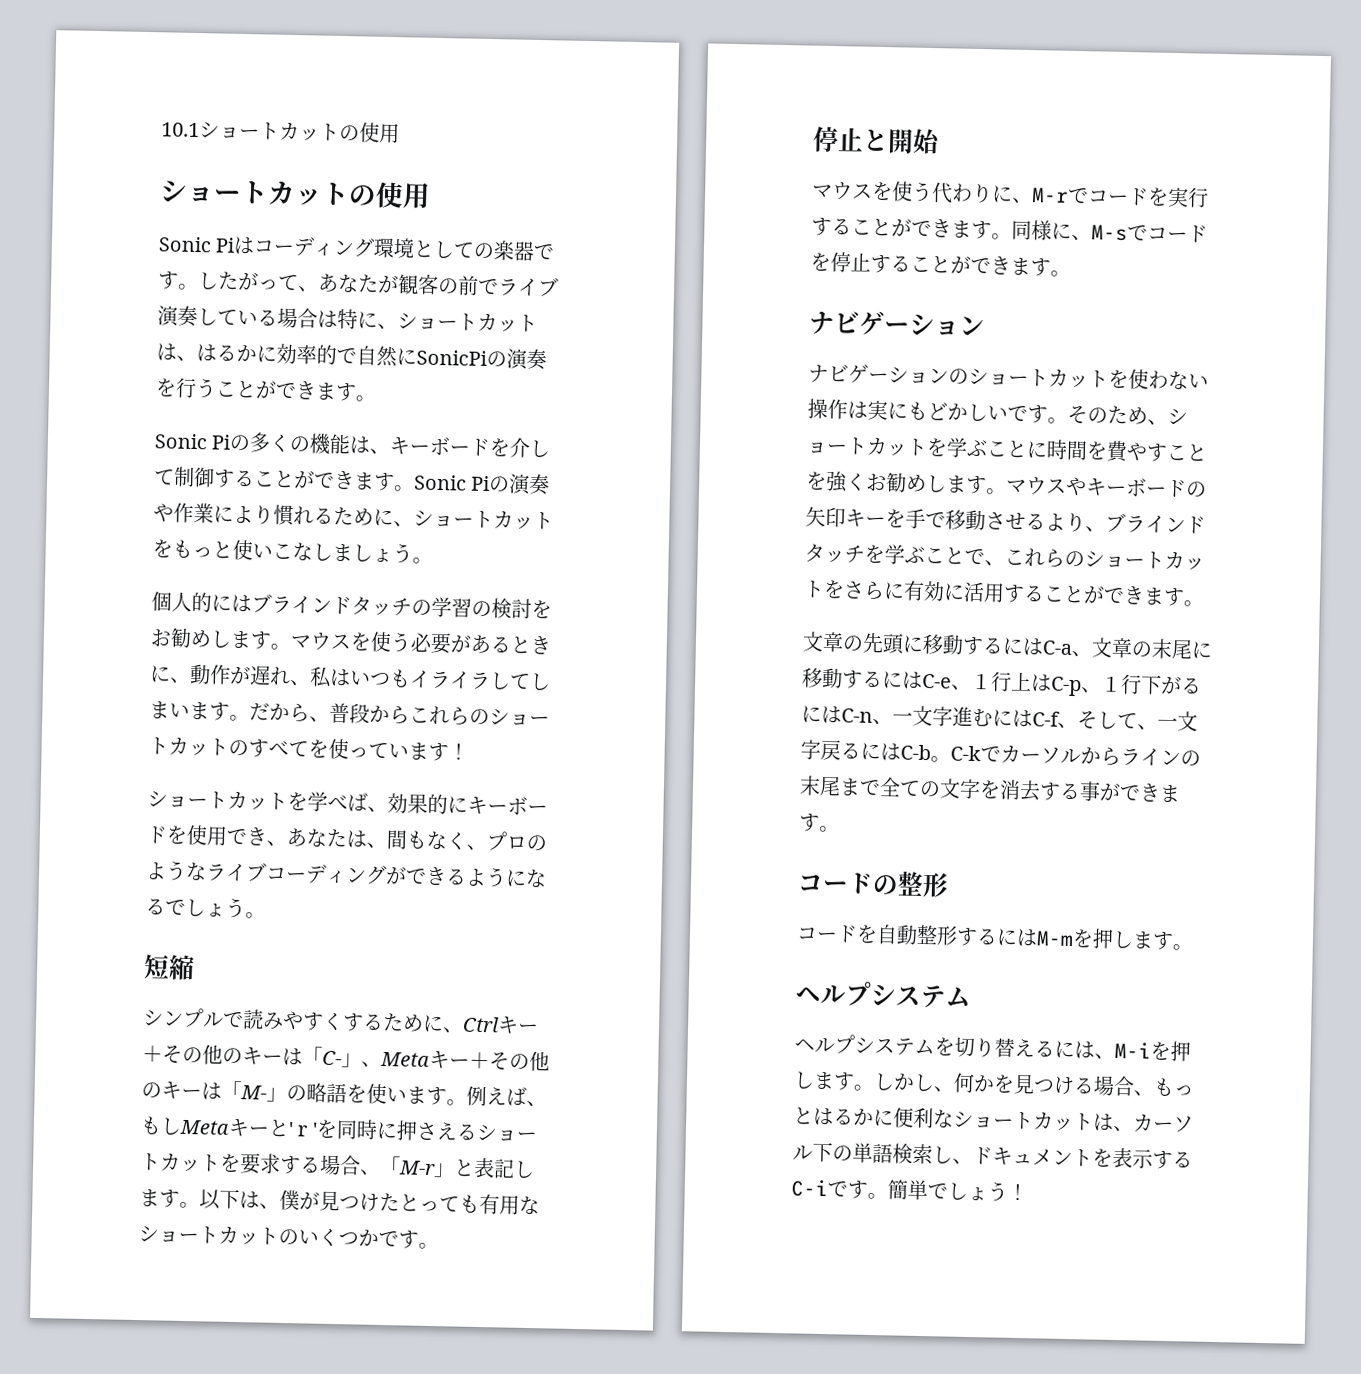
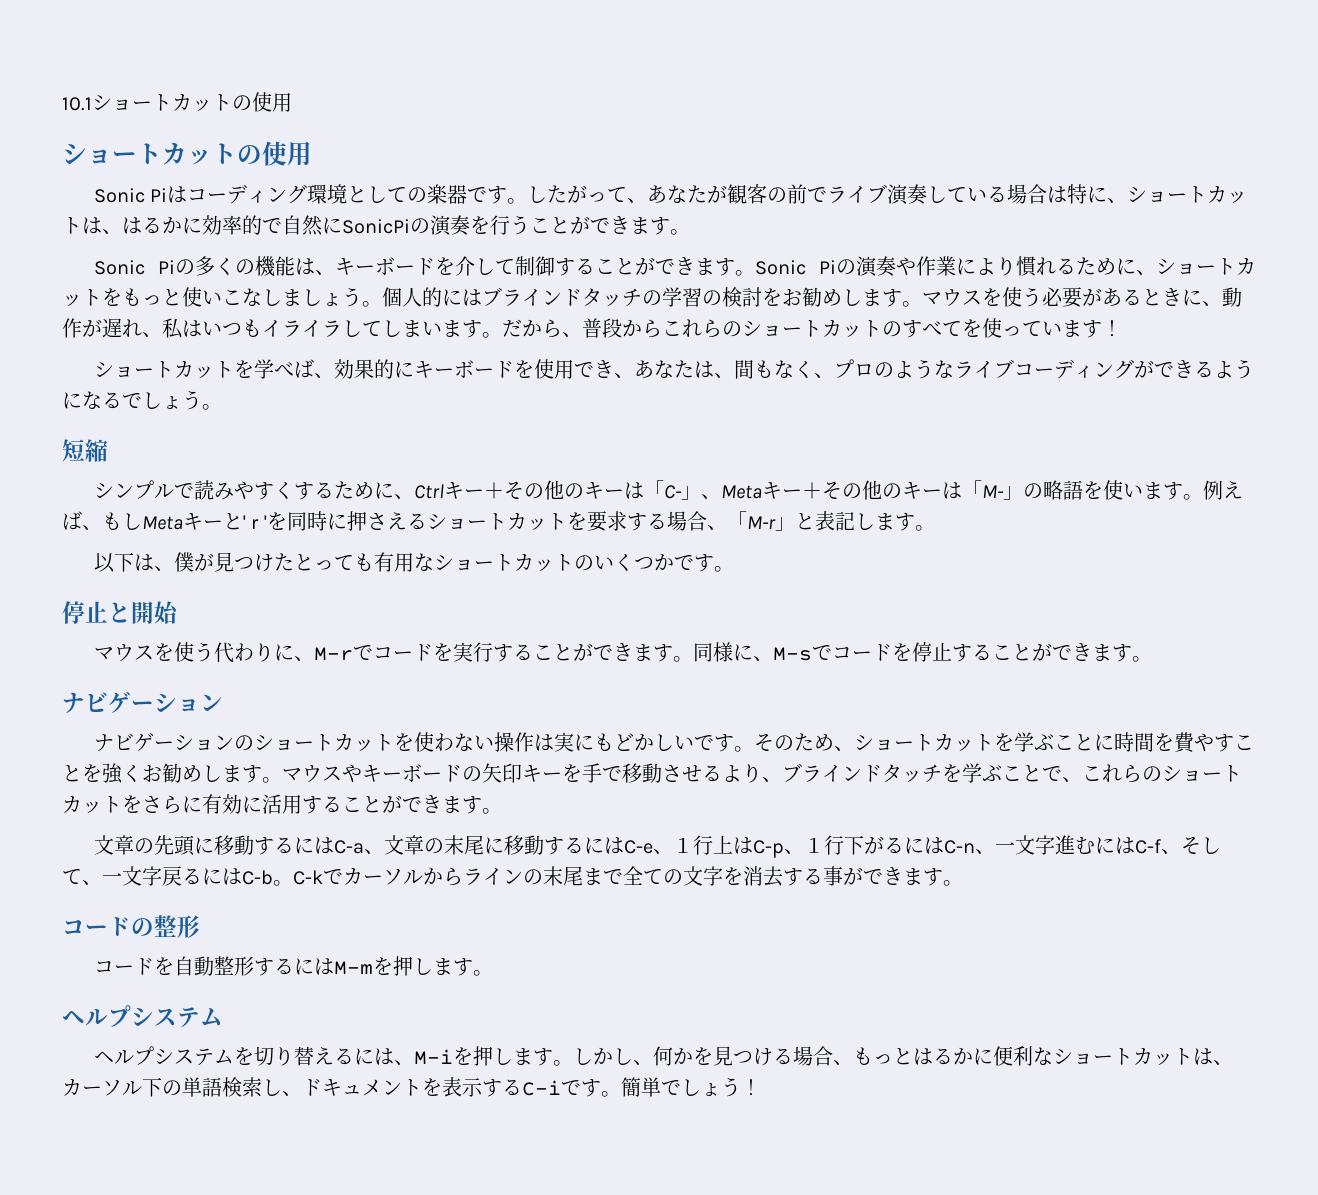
(433, 560) // -> (382, 304) none
(200, 1205) none -> (935, 528) //

